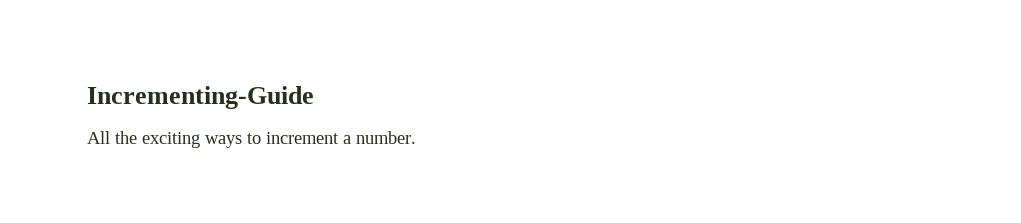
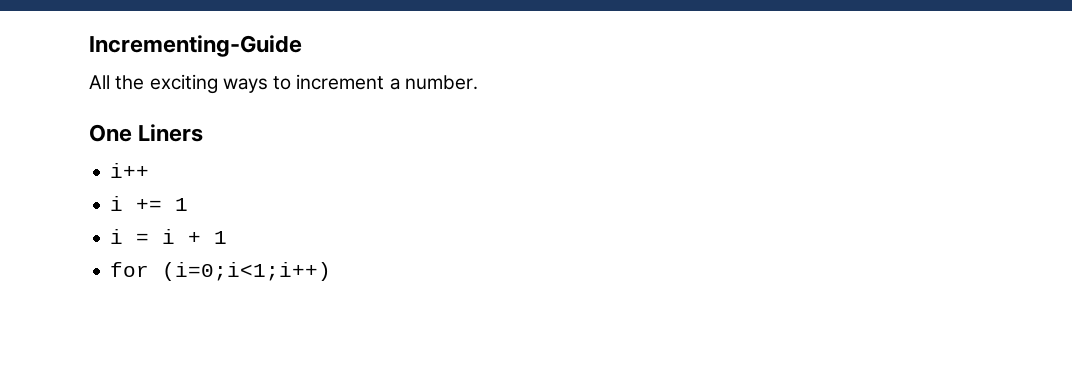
(416, 137) none -> [89,124,204,142] [110,163,150,178] [110,196,189,211] [110,229,228,244] [110,262,332,281] // One Liners // i++ // i += 1 // i = i + 1 // for (i=0;i<1;i++)

